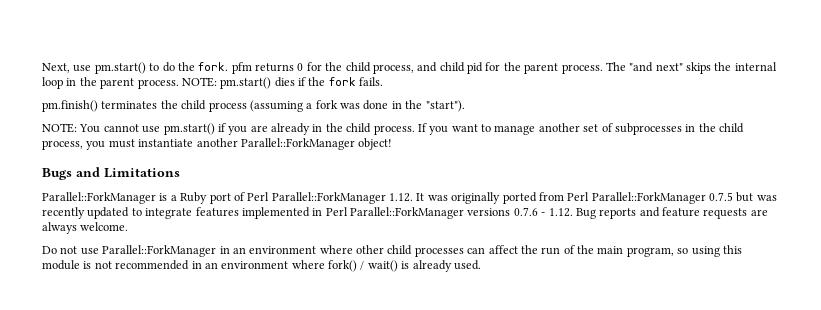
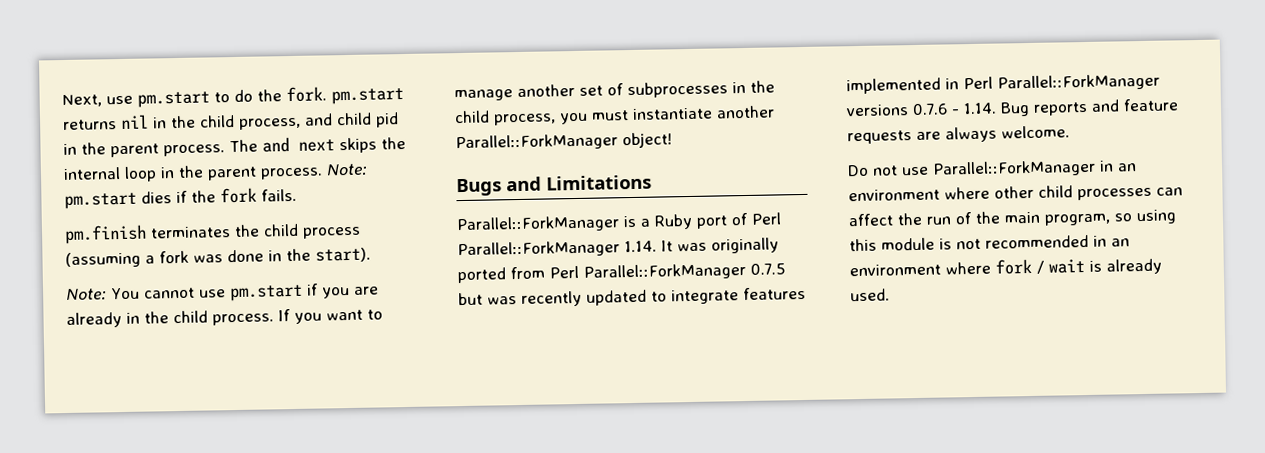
[94,62,146,74] pm.start() -> [137,91,210,108] pm.start
[231,62,322,74] pfm returns 0 for -> [331,88,404,105] [63,114,167,131] pm.start returns nil in
[485,62,501,71] for -> [63,143,77,156] in
[629,62,683,72] "and next" -> [262,137,335,153] and next
[181,77,272,89] NOTE: pm.start() -> [326,163,368,177] [64,192,137,210] Note: pm.start
[42,100,98,112] pm.finish() -> [64,224,147,245] pm.finish
[425,100,465,112] [42,123,77,133] "start"). // NOTE: -> [315,247,371,263] [66,288,107,301] start). // Note:
[163,123,215,135] pm.start() -> [228,284,303,302] pm.start
[389,193,413,202] 1.12. -> [624,240,657,253] 1.14.
[548,208,573,217] 1.12. -> [963,102,997,115] 1.14.
[328,260,398,272] fork() / wait() -> [995,258,1085,275] fork / wait

